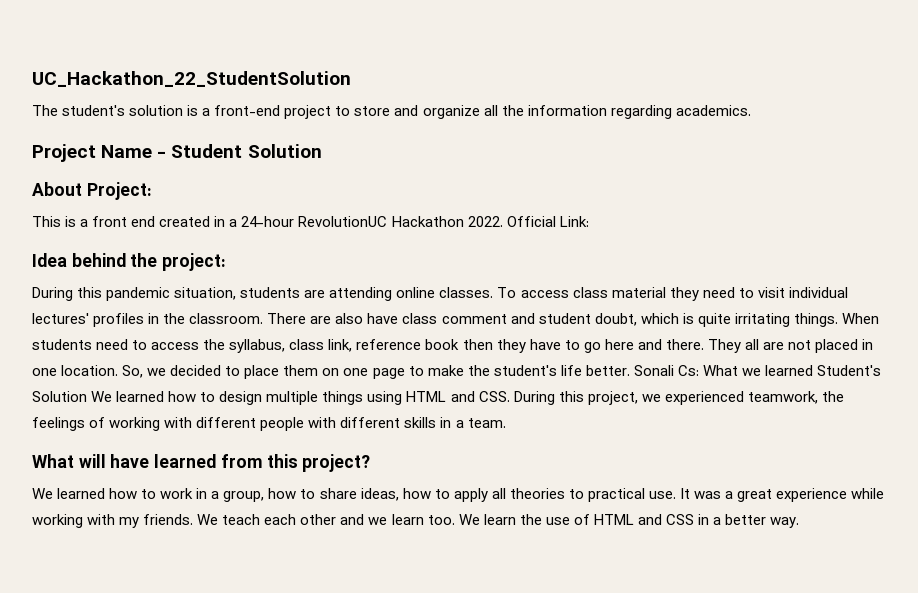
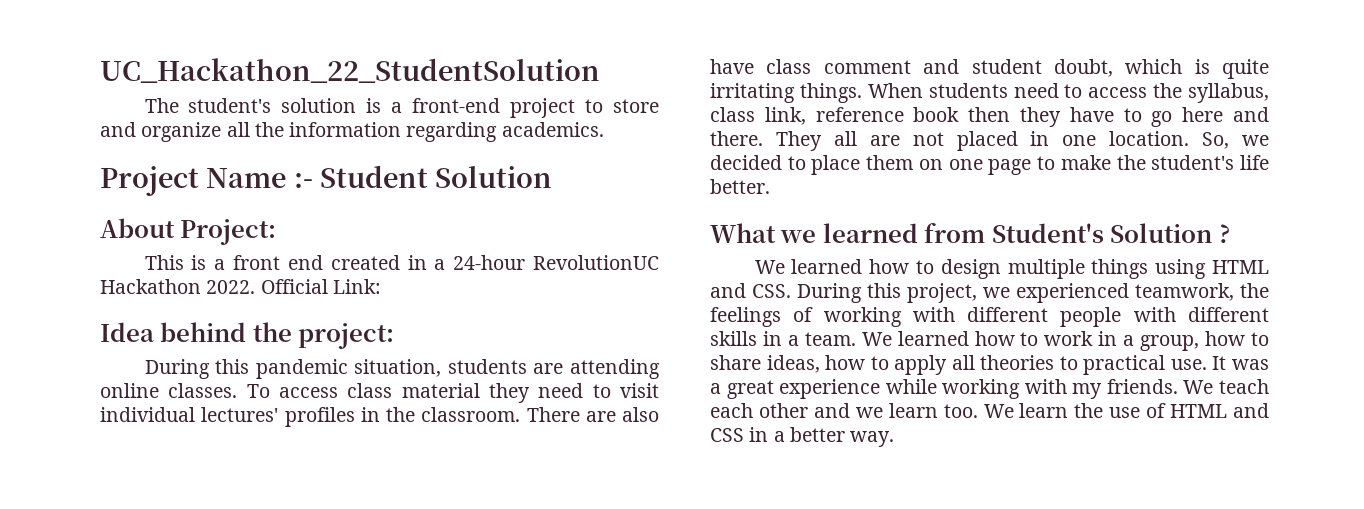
[157,151,167,158] - -> [293,173,313,188] :-
[633,365,699,376] Sonali Cs: -> (770, 186) //
(814, 370) none -> [924,222,986,243] from
(87, 396) none -> [1218,224,1230,243] ? //
[32,454,371,472] // What will have learned from this project? // -> (856, 339) none

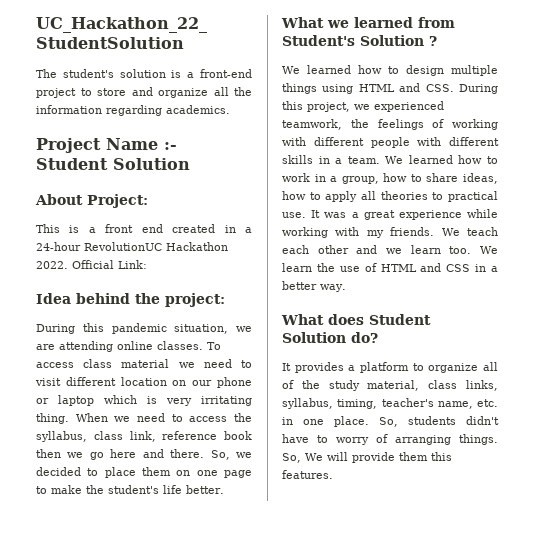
[447,359,527,374] students -> [236,326,252,332] we
[489,383,530,403] they -> [178,362,195,368] we
[100,407,659,427] [710,59,1269,79] [710,83,1008,103] individual lectures' profiles in the classroom. There are also have class comment and student doubt, which is quite irritating things. When students -> [65,377,253,388] [36,395,252,406] [36,413,131,424] different location on our phone or laptop which is very irritating thing. When we
[1020,107,1142,127] they have to -> [67,452,84,458] we
[775,131,1190,151] They all are not placed in one location. -> (205, 453) none
(895, 439) none -> [281,314,431,325] [282,332,378,343] [282,362,498,373] [282,380,498,391] [282,398,498,409] [282,416,499,427] [282,434,498,445] [282,452,452,463] [282,470,333,479] // What does Student Solution do? // It provides a platform to organize all of the study material, class links, syllabus, timing, teacher's name, etc. in one place. So, students didn't have to worry of arranging things. So, We will provide them this features.

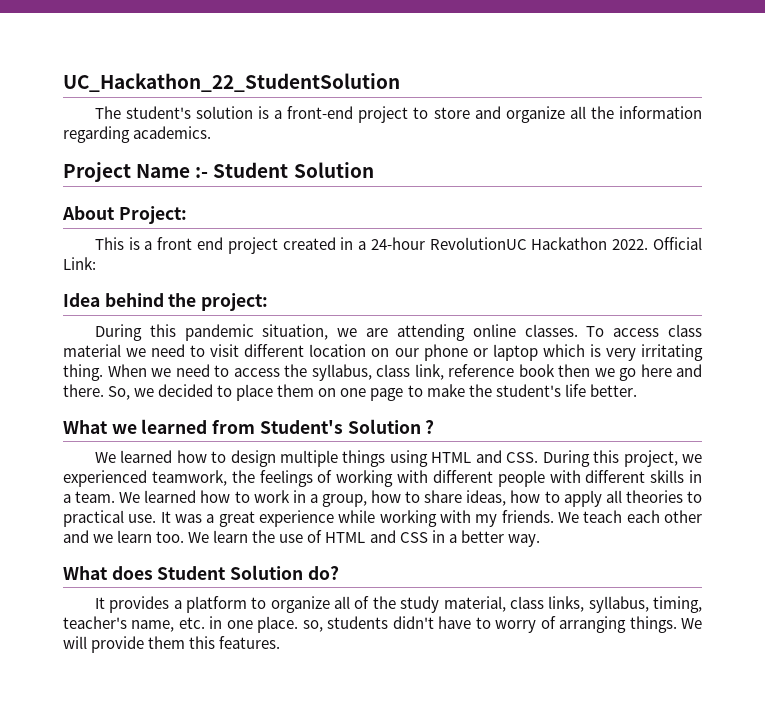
(163, 228) none -> [227,237,278,254] project
[379,417,398,427] So, -> [302,620,323,632] so,
[282,453,301,463] So, -> (677, 624) none

